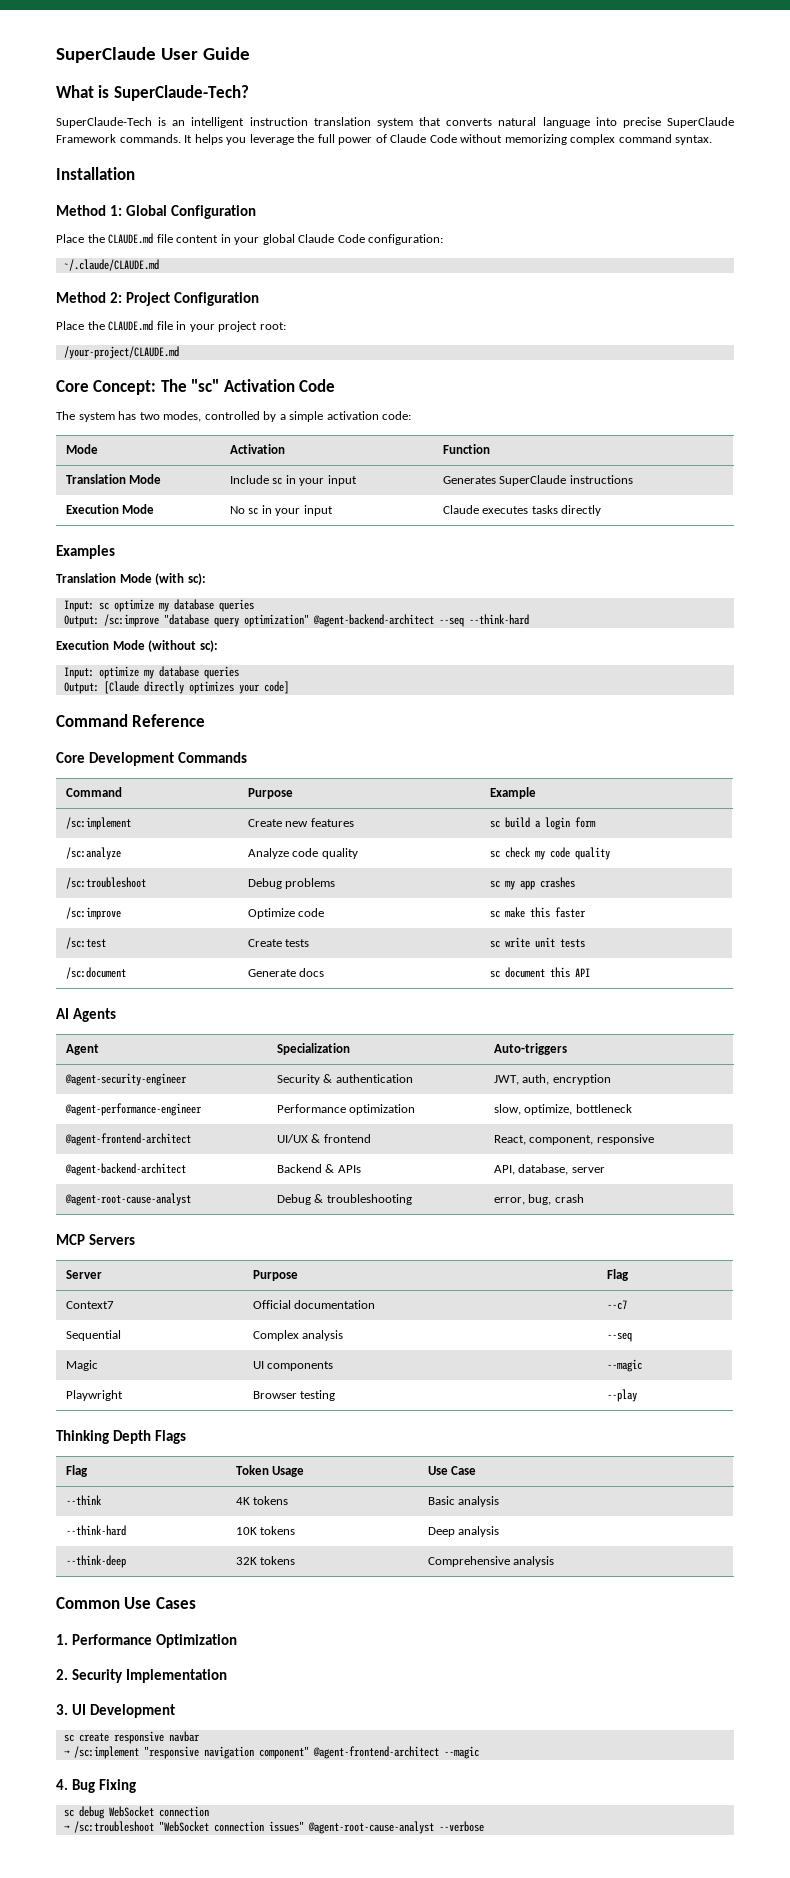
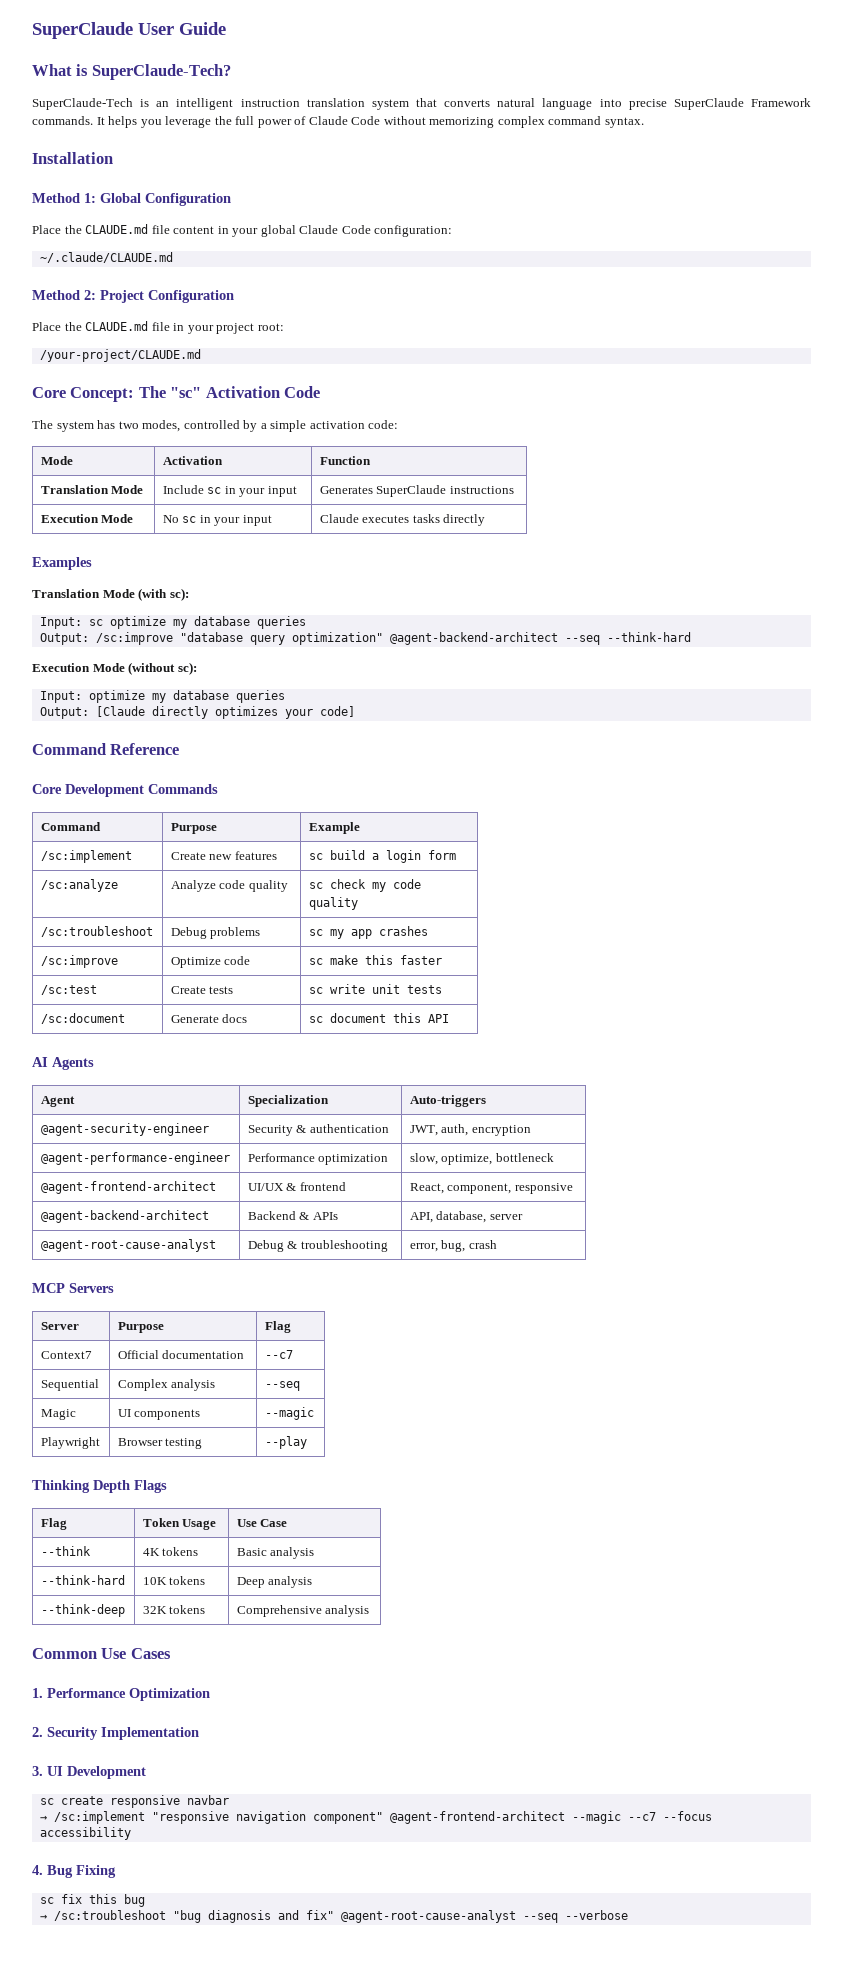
(479, 1752) none -> [627,1811,712,1821] [39,1827,131,1840] --c7 --focus accessibility
[78,1806,209,1819] debug WebSocket connection -> [60,1894,145,1907] fix this bug
[158,1821,434,1834] "WebSocket connection issues" @agent-root-cause-analyst -> [172,1910,558,1923] "bug diagnosis and fix" @agent-root-cause-analyst --seq

